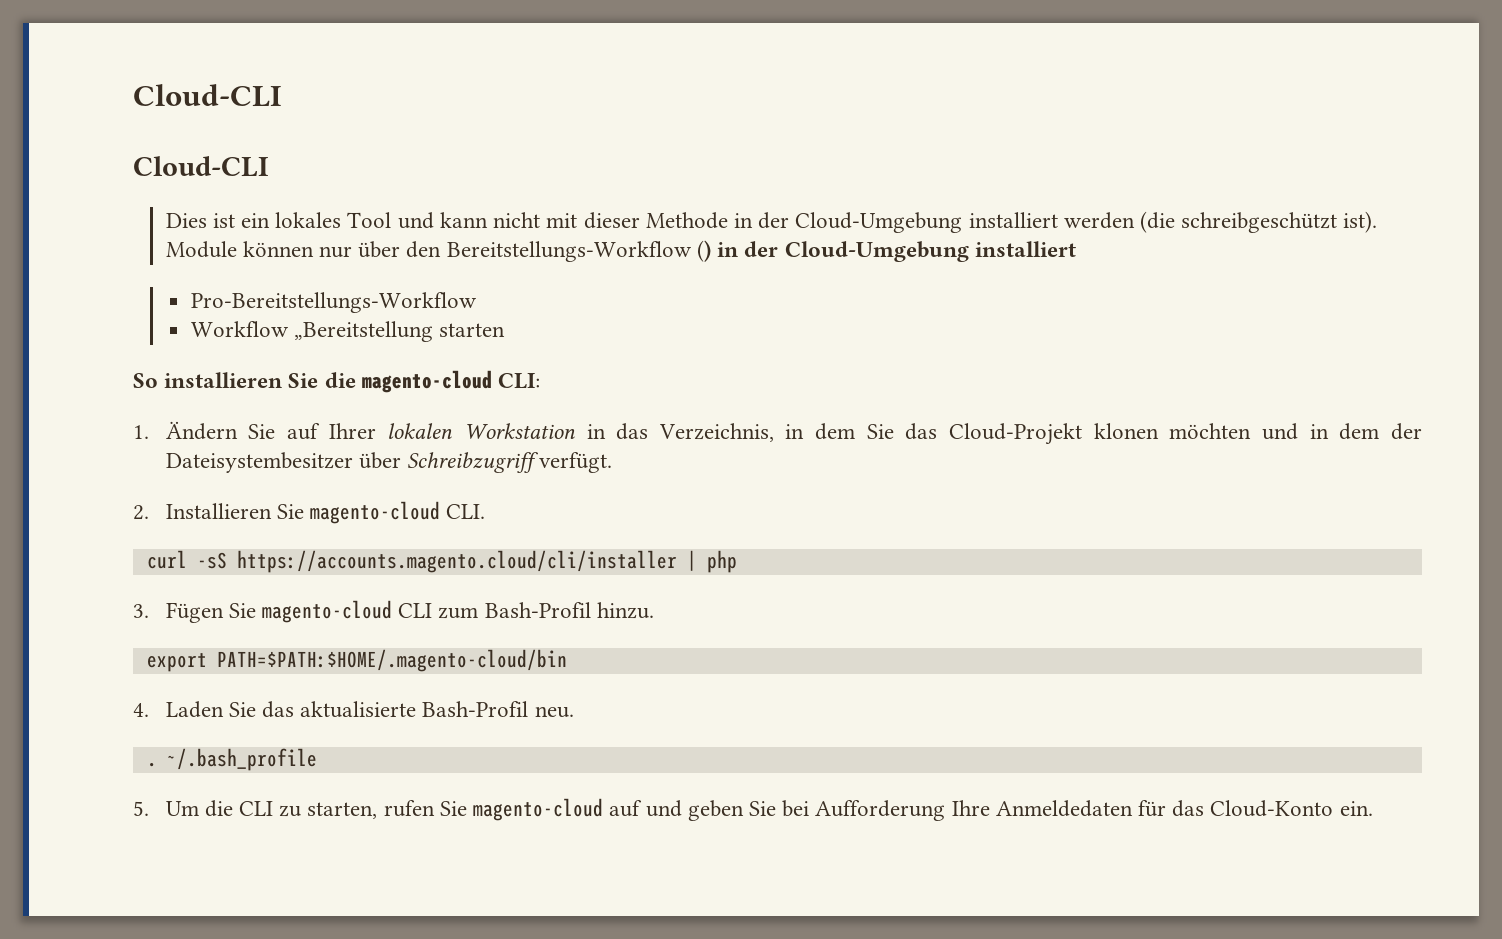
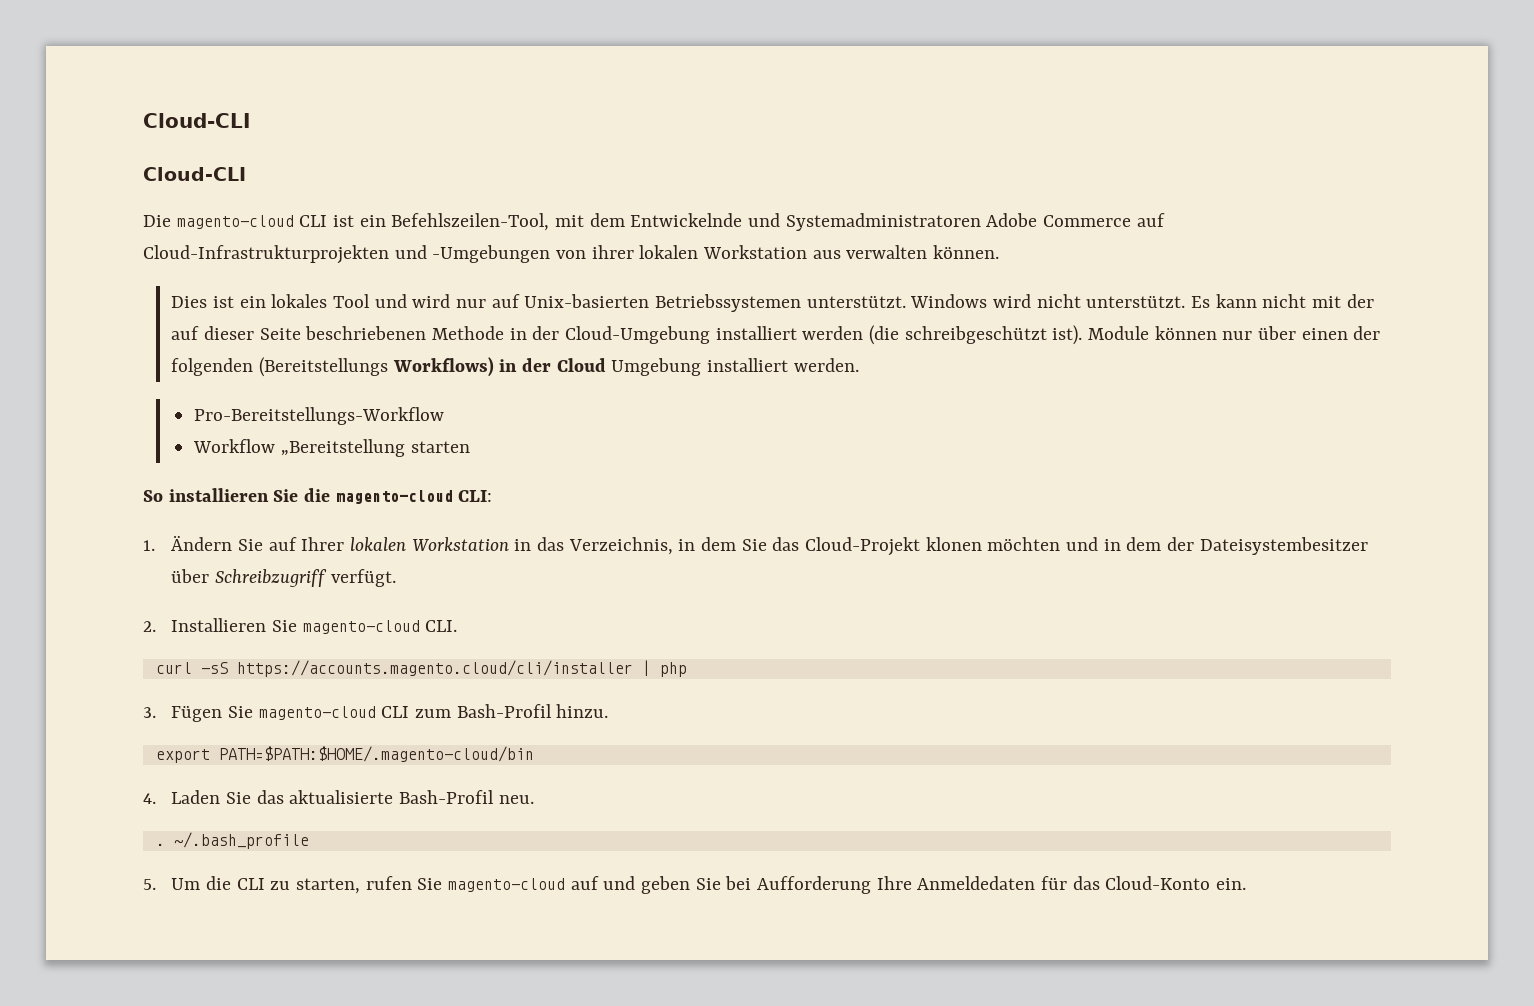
(269, 166) none -> [143,213,1165,231] [143,245,1000,264] // Die magento-cloud CLI ist ein Befehlszeilen-Tool, mit dem Entwickelnde und Systemadministratoren Adobe Commerce auf Cloud-Infrastrukturprojekten und -Umgebungen von ihrer lokalen Workstation aus verwalten können.
[439,212,640,229] kann nicht mit dieser -> [412,294,1374,312] [171,326,427,340] wird nur auf Unix-basierten Betriebssystemen unterstützt. Windows wird nicht unterstützt. Es kann nicht mit der auf dieser Seite beschriebenen
[406,240,1076,262] den Bereitstellungs-Workflow () in der Cloud-Umgebung installiert -> [1301,326,1381,340] [171,357,859,377] einen der folgenden (Bereitstellungs Workflows) in der Cloud Umgebung installiert werden.

